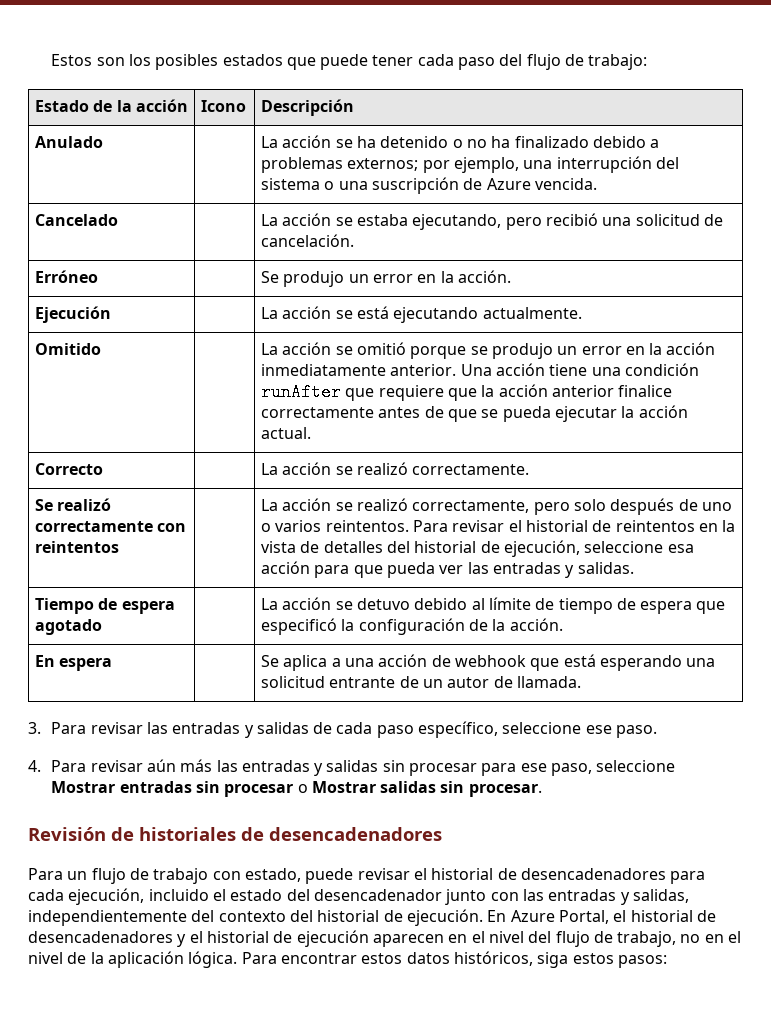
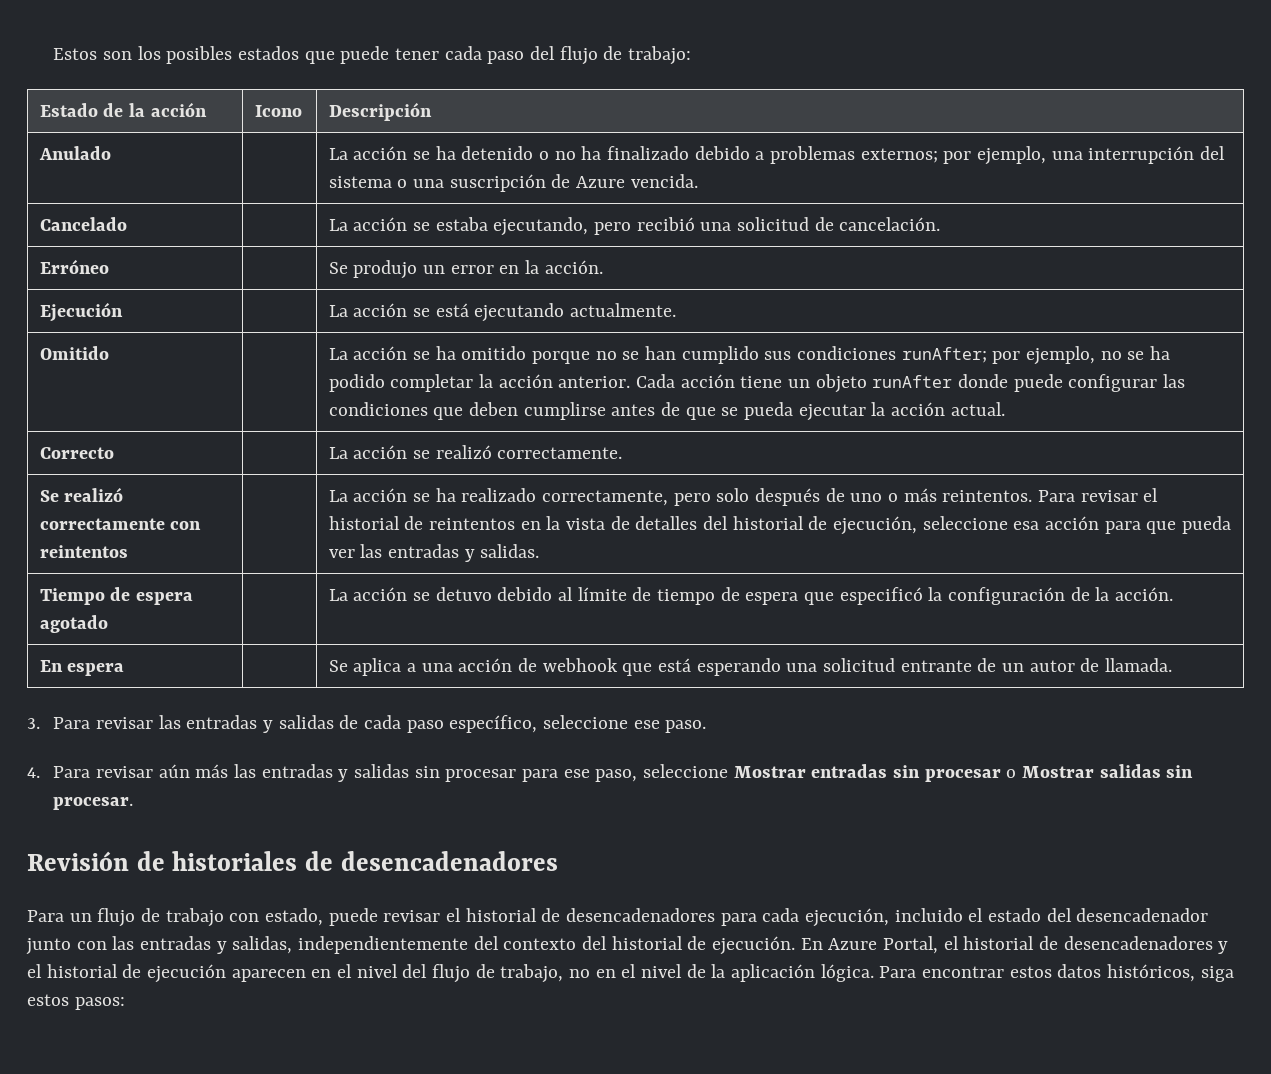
[356,342,716,359] [260,363,699,376] [260,383,673,401] [260,407,374,418] omitió porque se produjo un error en la acción inmediatamente anterior. Una acción tiene una condición runAfter que requiere que la acción anterior finalice correctamente -> [435,346,1171,365] [328,374,1186,393] [328,402,606,420] ha omitido porque no se han cumplido sus condiciones runAfter; por ejemplo, no se ha podido completar la acción anterior. Cada acción tiene un objeto runAfter donde puede configurar las condiciones que deben cumplirse
[356,498,408,511] realizó -> [435,488,537,502] ha realizado
[275,520,322,532] varios -> [903,488,937,502] más

